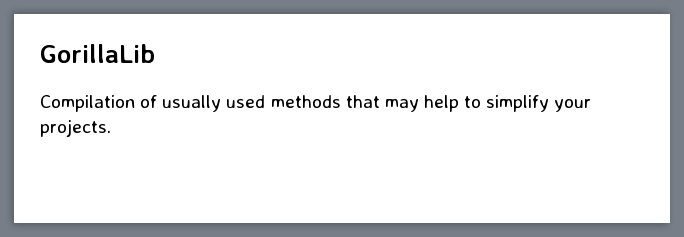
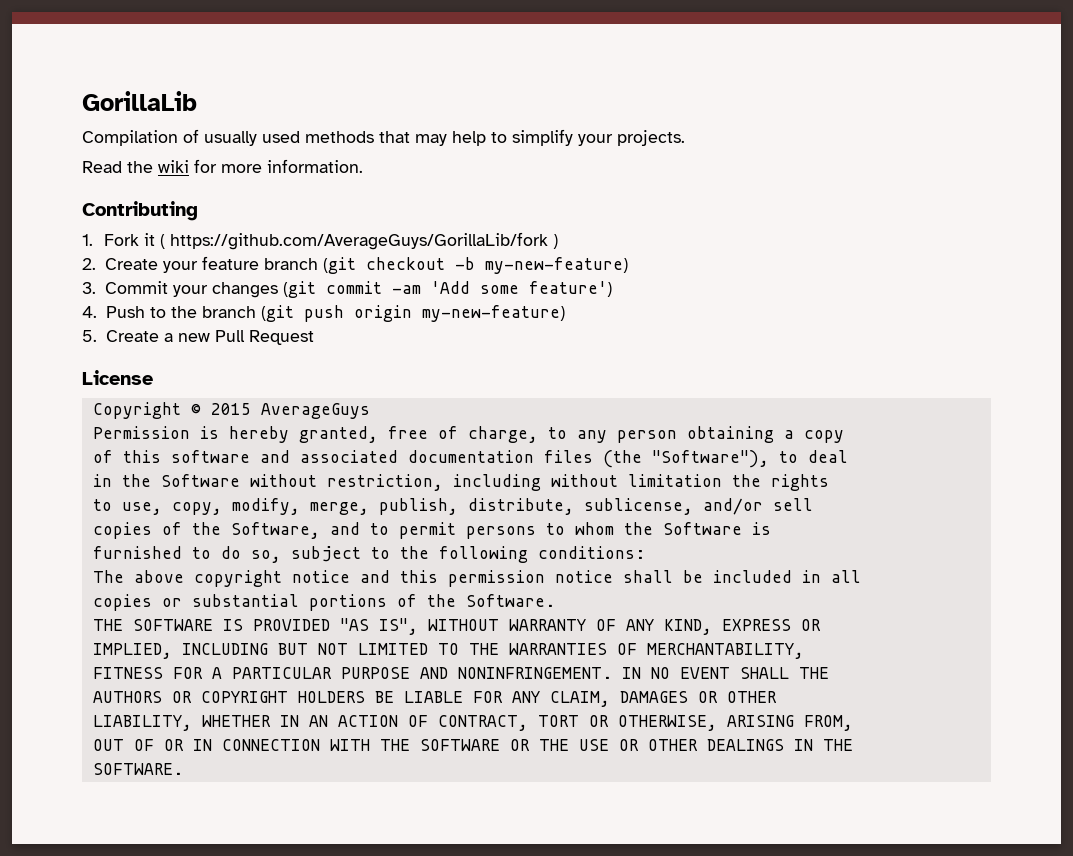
(111, 128) none -> [82,159,363,173] [82,201,198,221] [82,232,558,250] [82,256,628,274] [82,281,612,298] [82,305,565,322] [82,330,314,345] [82,370,153,385] [92,402,370,419] [92,426,844,443] [92,450,848,468] [92,474,829,491] [92,498,813,515] [92,522,771,539] [92,546,645,563] [92,570,861,587] [92,594,555,611] [92,618,821,635] [92,643,804,659] [92,667,829,679] [92,691,777,707] [92,715,853,731] [92,739,853,751] [92,763,183,775] // Read the wiki for more information. // Contributing // 1. Fork it ( https://github.com/AverageGuys/GorillaLib/fork ) // 2. Create your feature branch (git checkout -b my-new-feature) // 3. Commit your changes (git commit -am 'Add some feature') // 4. Push to the branch (git push origin my-new-feature) // 5. Create a new Pull Request // License // Copyright © 2015 AverageGuys // Permission is hereby granted, free of charge, to any person obtaining a copy // of this software and associated documentation files (the "Software"), to deal // in the Software without restriction, including without limitation the rights // to use, copy, modify, merge, publish, distribute, sublicense, and/or sell // copies of the Software, and to permit persons to whom the Software is // furnished to do so, subject to the following conditions: // The above copyright notice and this permission notice shall be included in all // copies or substantial portions of the Software. // THE SOFTWARE IS PROVIDED "AS IS", WITHOUT WARRANTY OF ANY KIND, EXPRESS OR // IMPLIED, INCLUDING BUT NOT LIMITED TO THE WARRANTIES OF MERCHANTABILITY, // FITNESS FOR A PARTICULAR PURPOSE AND NONINFRINGEMENT. IN NO EVENT SHALL THE // AUTHORS OR COPYRIGHT HOLDERS BE LIABLE FOR ANY CLAIM, DAMAGES OR OTHER // LIABILITY, WHETHER IN AN ACTION OF CONTRACT, TORT OR OTHERWISE, ARISING FROM, // OUT OF OR IN CONNECTION WITH THE SOFTWARE OR THE USE OR OTHER DEALINGS IN THE // SOFTWARE.

